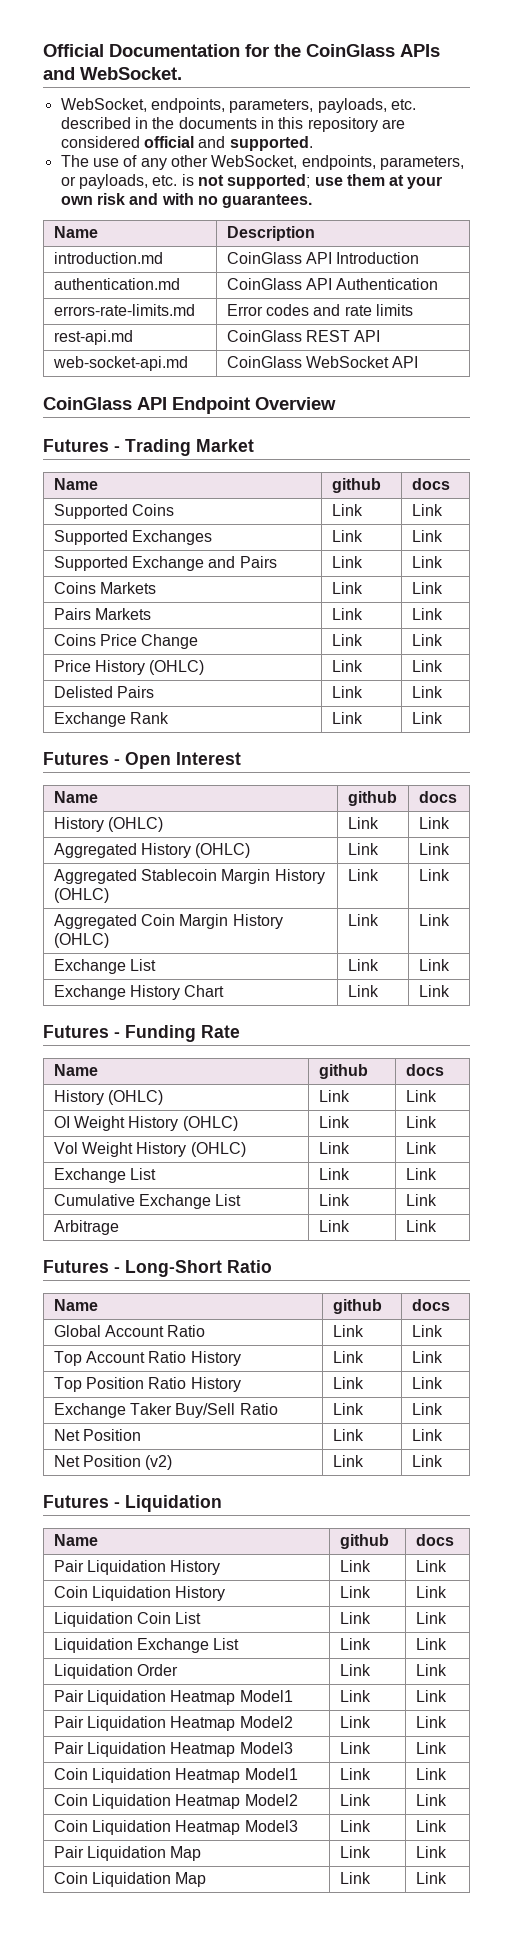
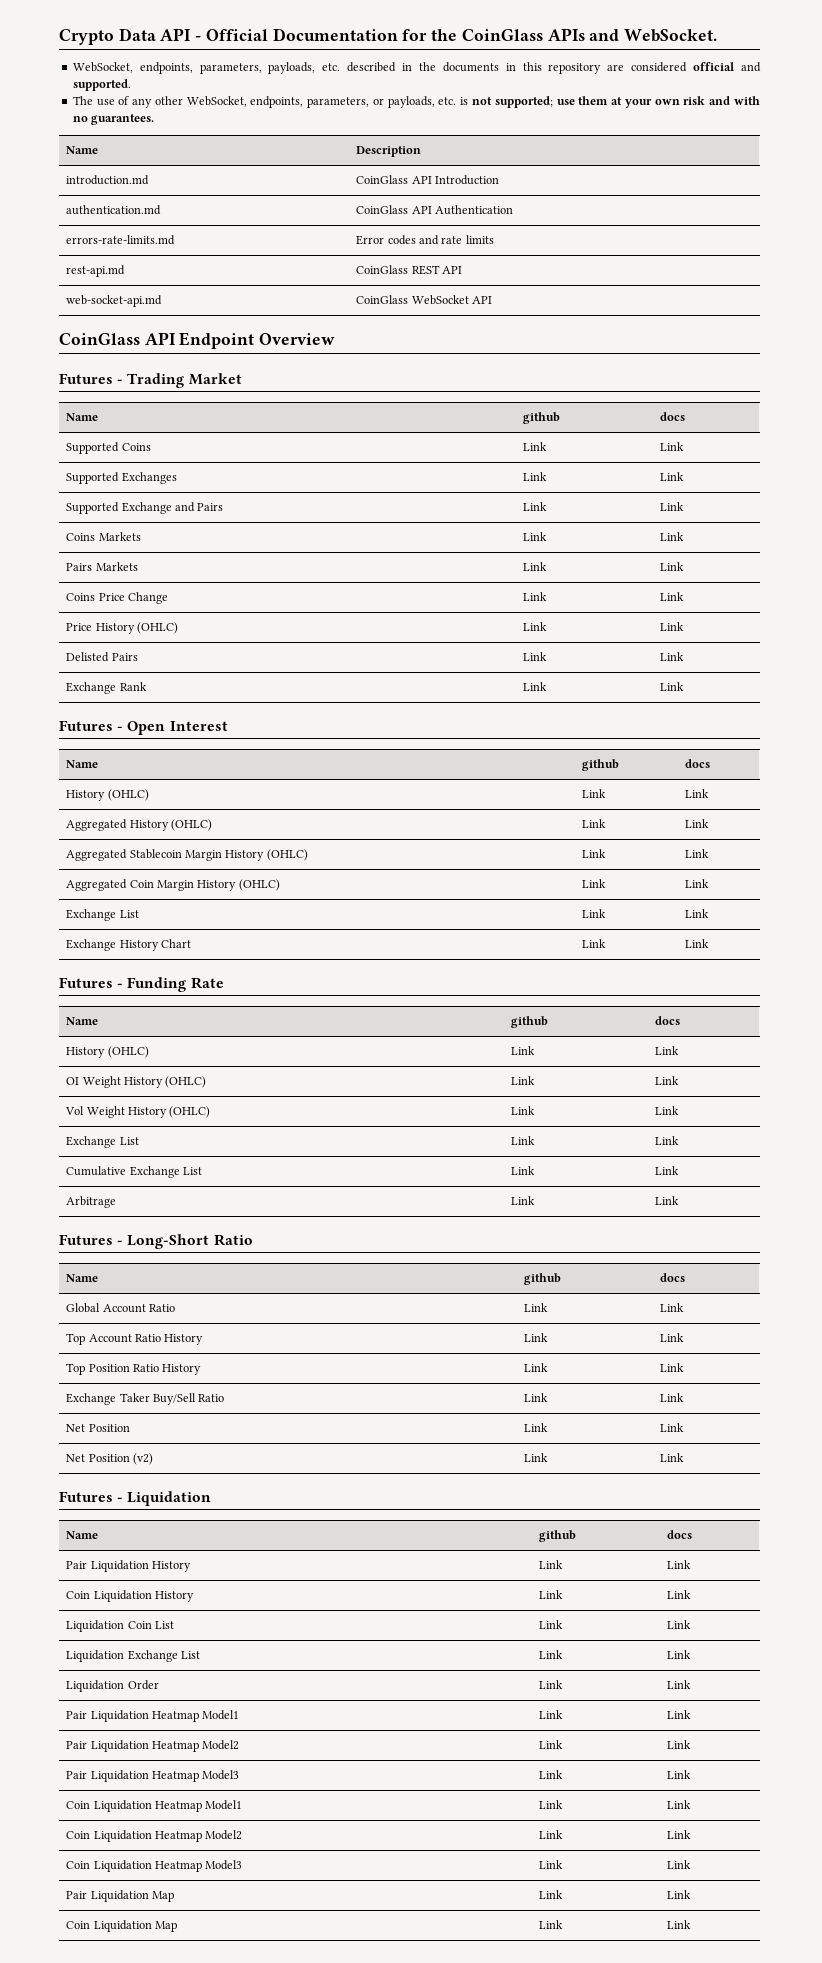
(43, 50) none -> [59,28,202,45] Crypto Data API -

